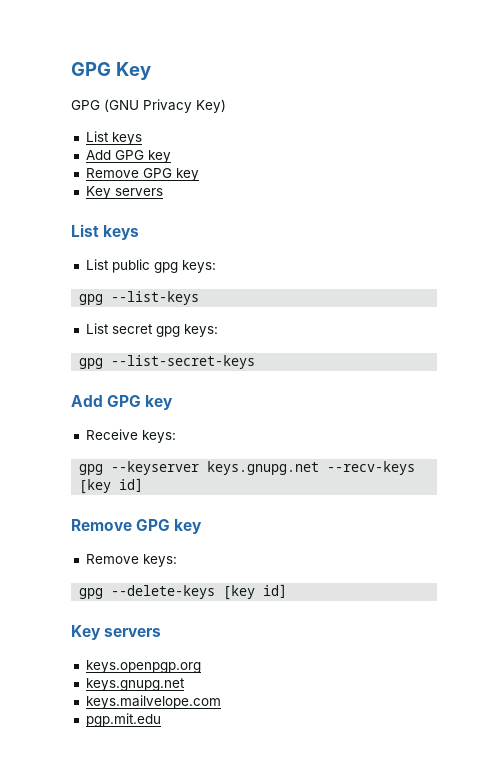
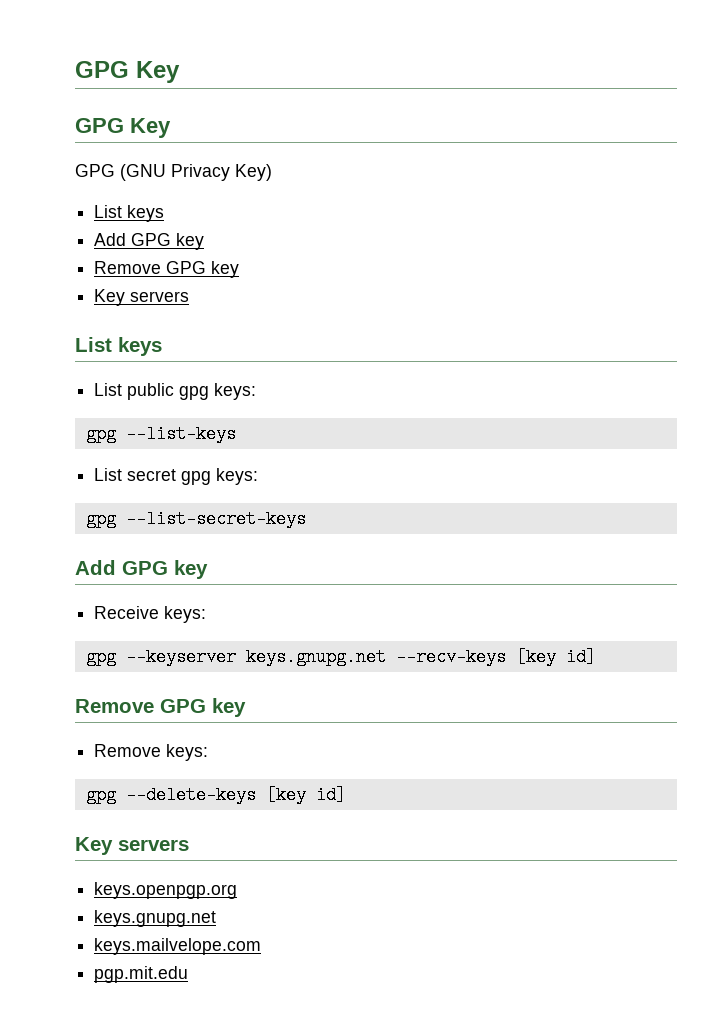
[71,62,151,80] GPG Key -> [75,61,180,83] [75,118,171,138] GPG Key // GPG Key

